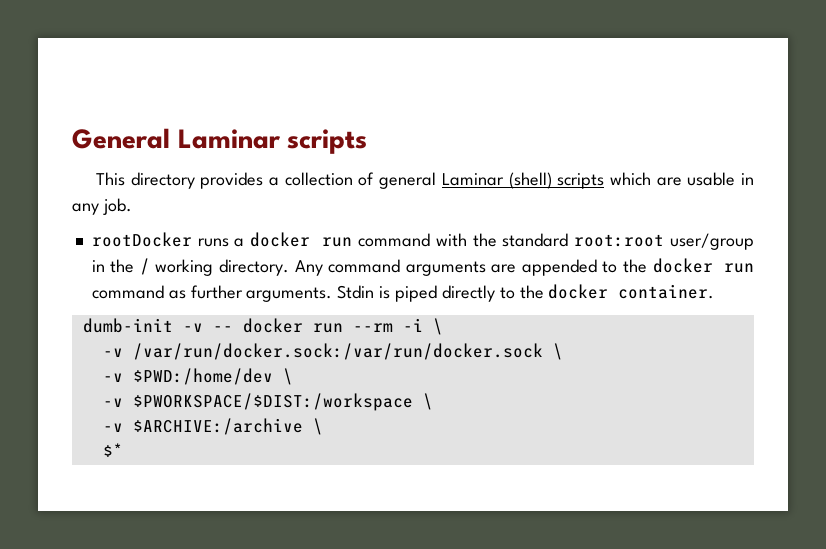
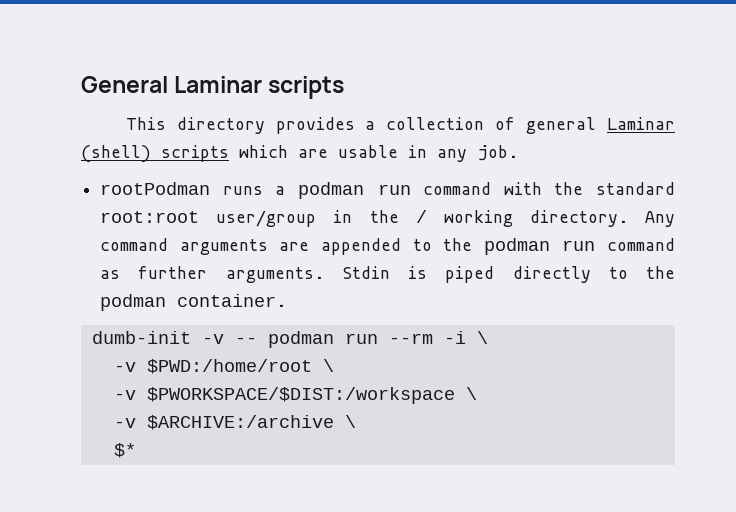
[91,232,192,247] rootDocker -> [100,182,211,195] rootPodman
[250,232,311,247] docker -> [297,182,364,199] podman
[652,258,713,273] docker -> [483,238,550,255] podman
[548,284,609,299] docker -> [100,294,167,311] podman
[242,318,303,333] docker -> [267,331,334,348] podman
[132,343,563,360] [102,368,273,385] /var/run/docker.sock:/var/run/docker.sock \ // -v $PWD:/home/dev -> [146,359,312,374] $PWD:/home/root

